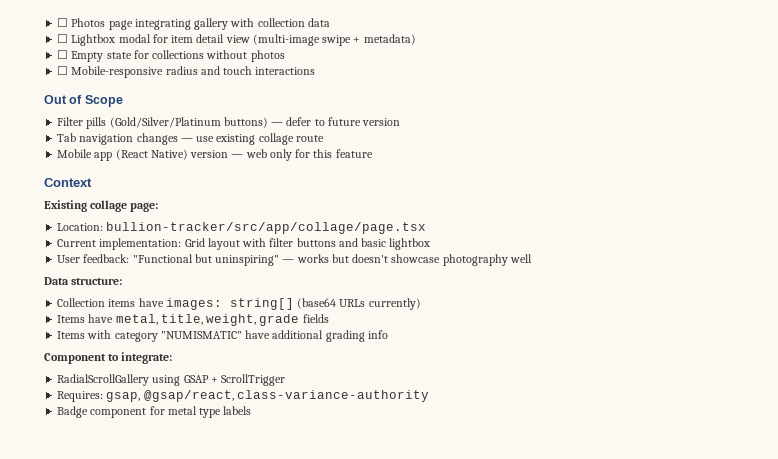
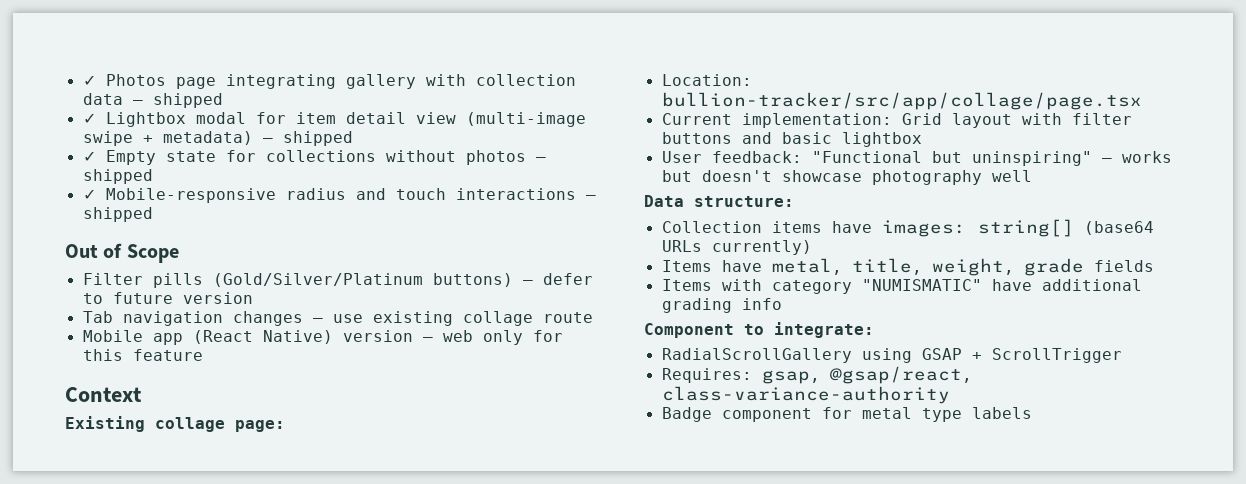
[57,18,69,27] ☐ -> [82,75,96,86] ✓
[57,34,69,43] // ☐ -> [132,93,223,108] [82,113,96,124] — shipped // ✓
[57,50,69,59] // ☐ -> [262,131,353,146] [82,151,96,162] — shipped // ✓
[57,66,69,75] // ☐ -> [535,157,546,162] [82,169,153,184] [82,189,96,200] — shipped // ✓
(316, 71) none -> [585,195,596,200] [82,207,153,222] — shipped

